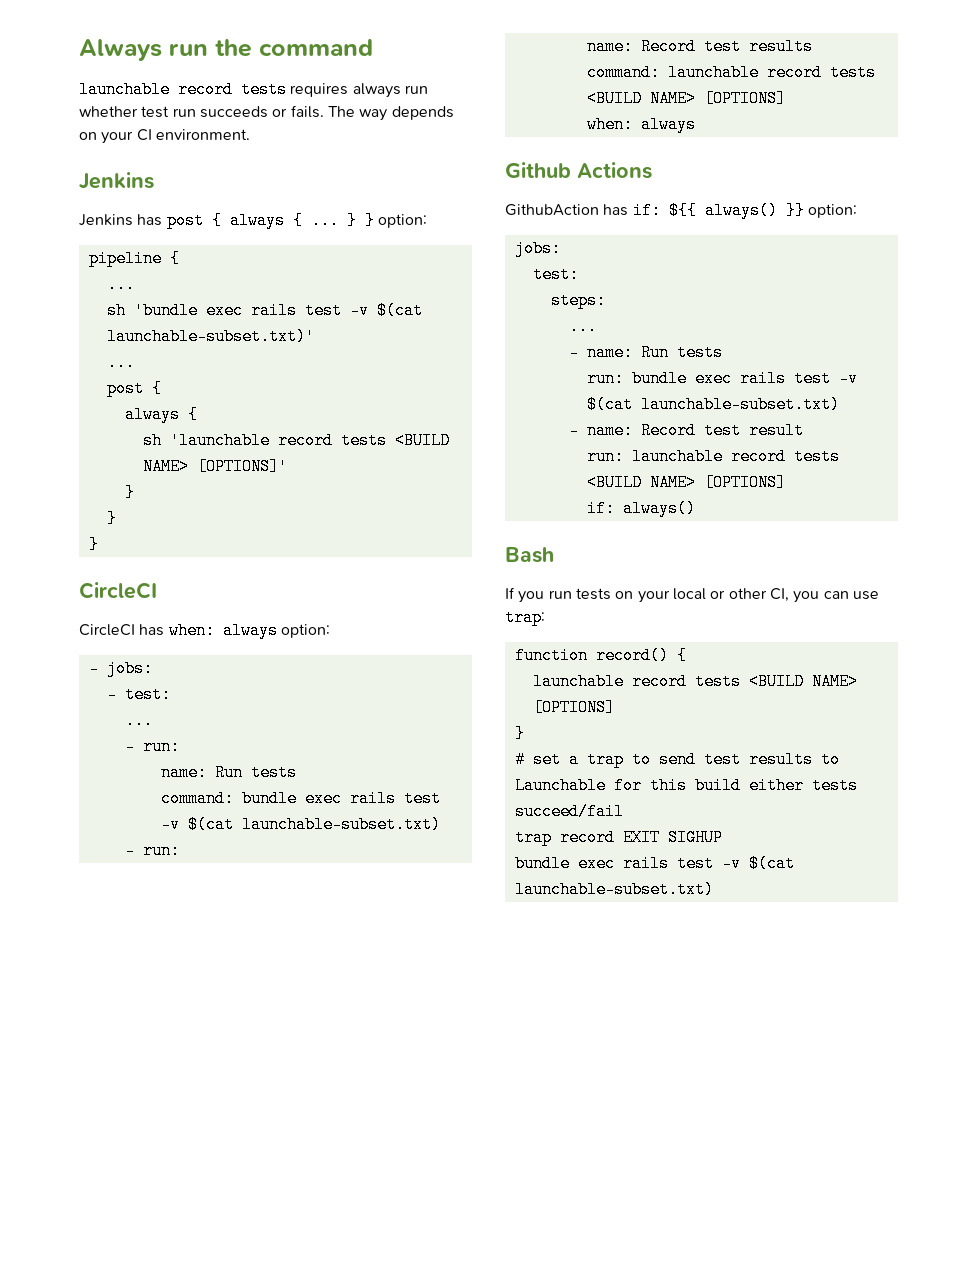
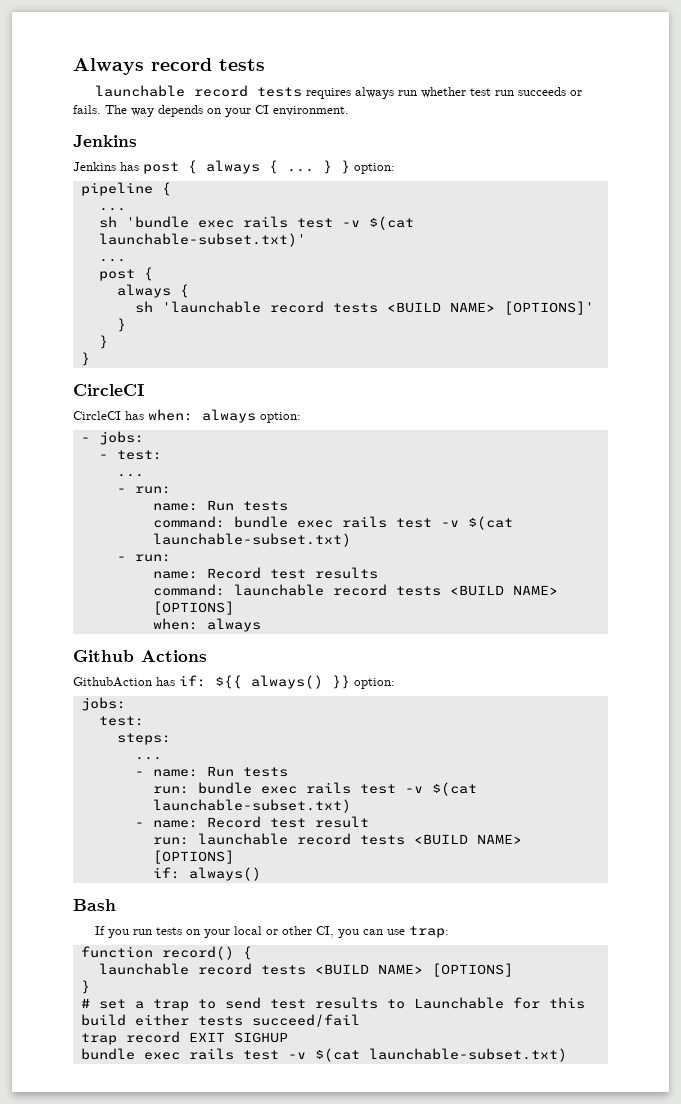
[169,39,373,57] run the command -> [151,58,265,71] record tests

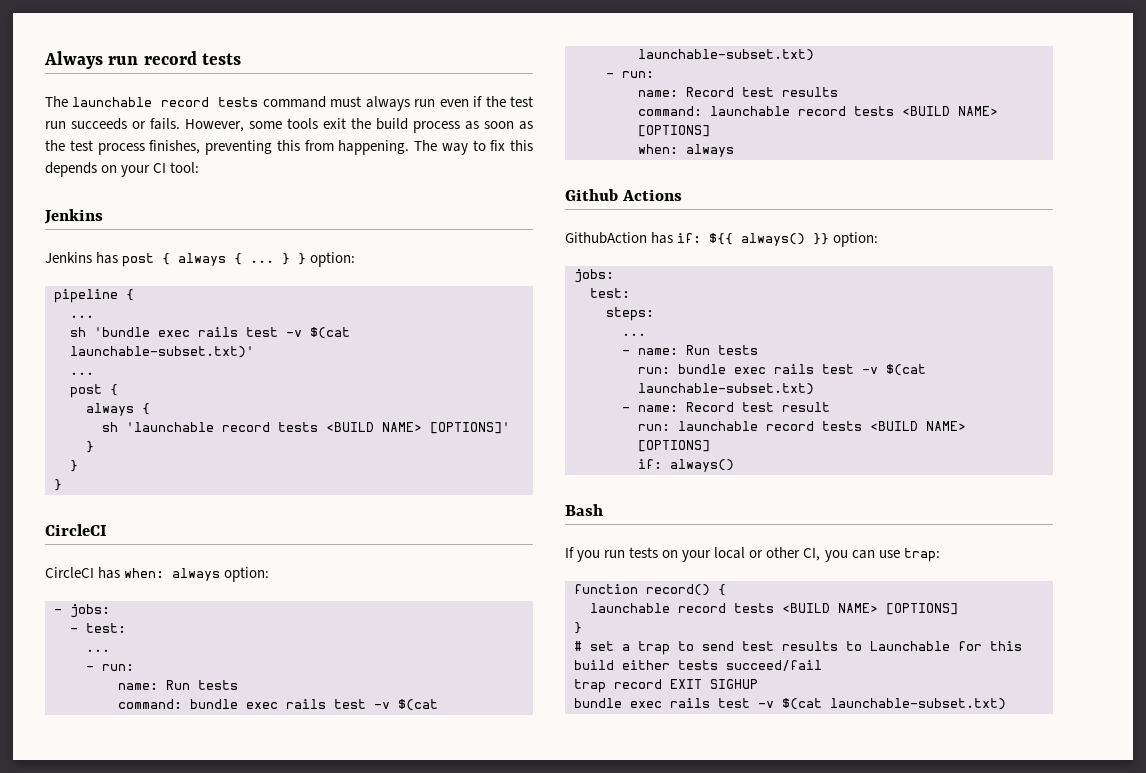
(144, 66) none -> [108,56,139,65] run
[94,85,466,99] launchable record tests requires always run whether -> [45,96,506,111] The launchable record tests command must always run even if the
[105,105,154,117] The way -> [185,118,533,133] [45,140,533,155] However, some tools exit the build process as soon as the test process finishes, preventing this from happening. The way to fix this
[273,106,349,116] environment. -> [170,162,200,173] tool:

